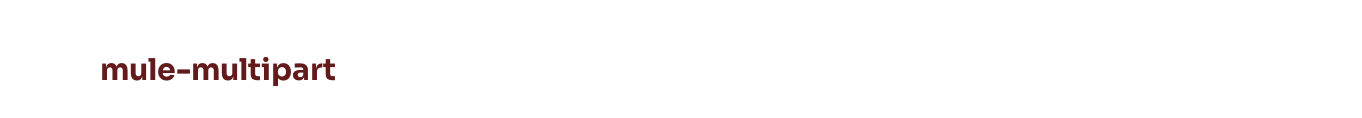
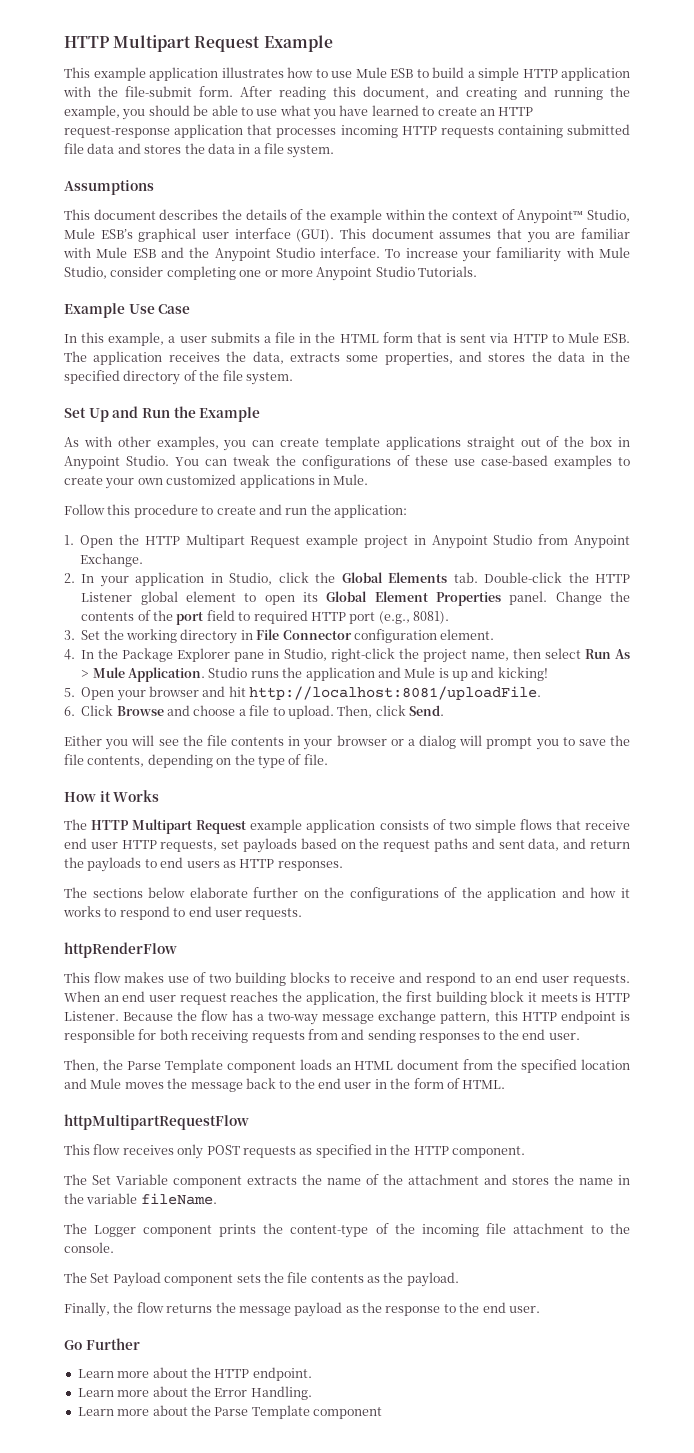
[100,56,336,86] mule-multipart -> [64,35,333,52] [64,67,630,81] [63,86,630,100] [64,105,534,120] [64,124,630,138] [64,143,335,158] [64,180,154,195] [64,209,630,224] [64,228,630,243] [63,247,631,262] [64,266,477,281] [64,303,191,318] [64,332,630,346] [64,351,630,365] [64,370,293,385] [64,406,261,422] [64,436,630,451] [64,455,630,470] [64,474,369,489] [64,504,407,518] [64,534,630,549] [80,553,144,567] [64,572,630,587] [81,591,630,606] [81,610,449,625] [64,629,495,644] [64,648,630,663] [81,667,548,682] [64,686,542,701] [64,705,444,719] [64,735,631,750] [64,754,328,769] [64,790,160,802] [64,819,630,834] [64,838,630,853] [64,857,343,872] [64,887,630,901] [63,906,303,920] [64,942,177,958] [64,972,630,986] [64,991,630,1005] [64,1010,630,1025] [64,1029,580,1043] [64,1059,631,1073] [64,1078,506,1092] [64,1114,249,1130] [64,1144,526,1159] [64,1174,630,1188] [64,1193,217,1205] [64,1223,630,1238] [64,1242,114,1253] [64,1272,459,1287] [64,1302,540,1317] [64,1338,140,1350] [77,1367,312,1381] [77,1386,312,1400] [77,1405,382,1419] HTTP Multipart Request Example // This example application illustrates how to use Mule ESB to build a simple HTTP application with the file-submit form. After reading this document, and creating and running the example, you should be able to use what you have learned to create an HTTP request-response application that processes incoming HTTP requests containing submitted file data and stores the data in a file system. // Assumptions // This document describes the details of the example within the context of Anypoint™ Studio, Mule ESB’s graphical user interface (GUI). This document assumes that you are familiar with Mule ESB and the Anypoint Studio interface. To increase your familiarity with Mule Studio, consider completing one or more Anypoint Studio Tutorials. // Example Use Case // In this example, a user submits a file in the HTML form that is sent via HTTP to Mule ESB. The application receives the data, extracts some properties, and stores the data in the specified directory of the file system. // Set Up and Run the Example // As with other examples, you can create template applications straight out of the box in Anypoint Studio. You can tweak the configurations of these use case-based examples to create your own customized applications in Mule. // Follow this procedure to create and run the application: // 1. Open the HTTP Multipart Request example project in Anypoint Studio from Anypoint Exchange. // 2. In your application in Studio, click the Global Elements tab. Double-click the HTTP Listener global element to open its Global Element Properties panel. Change the contents of the port field to required HTTP port (e.g., 8081). // 3. Set the working directory in File Connector configuration element. // 4. In the Package Explorer pane in Studio, right-click the project name, then select Run As > Mule Application. Studio runs the application and Mule is up and kicking! // 5. Open your browser and hit http://localhost:8081/uploadFile. // 6. Click Browse and choose a file to upload. Then, click Send. // Either you will see the file contents in your browser or a dialog will prompt you to save the file contents, depending on the type of file. // How it Works // The HTTP Multipart Request example application consists of two simple flows that receive end user HTTP requests, set payloads based on the request paths and sent data, and return the payloads to end users as HTTP responses. // The sections below elaborate further on the configurations of the application and how it works to respond to end user requests. // httpRenderFlow // This flow makes use of two building blocks to receive and respond to an end user requests. When an end user request reaches the application, the first building block it meets is HTTP Listener. Because the flow has a two-way message exchange pattern, this HTTP endpoint is responsible for both receiving requests from and sending responses to the end user. // Then, the Parse Template component loads an HTML document from the specified location and Mule moves the message back to the end user in the form of HTML. // httpMultipartRequestFlow // This flow receives only POST requests as specified in the HTTP component. // The Set Variable component extracts the name of the attachment and stores the name in the variable fileName. // The Logger component prints the content-type of the incoming file attachment to the console. // The Set Payload component sets the file contents as the payload. // Finally, the flow returns the message payload as the response to the end user. // Go Further // Learn more about the HTTP endpoint. // Learn more about the Error Handling. // Learn more about the Parse Template component

